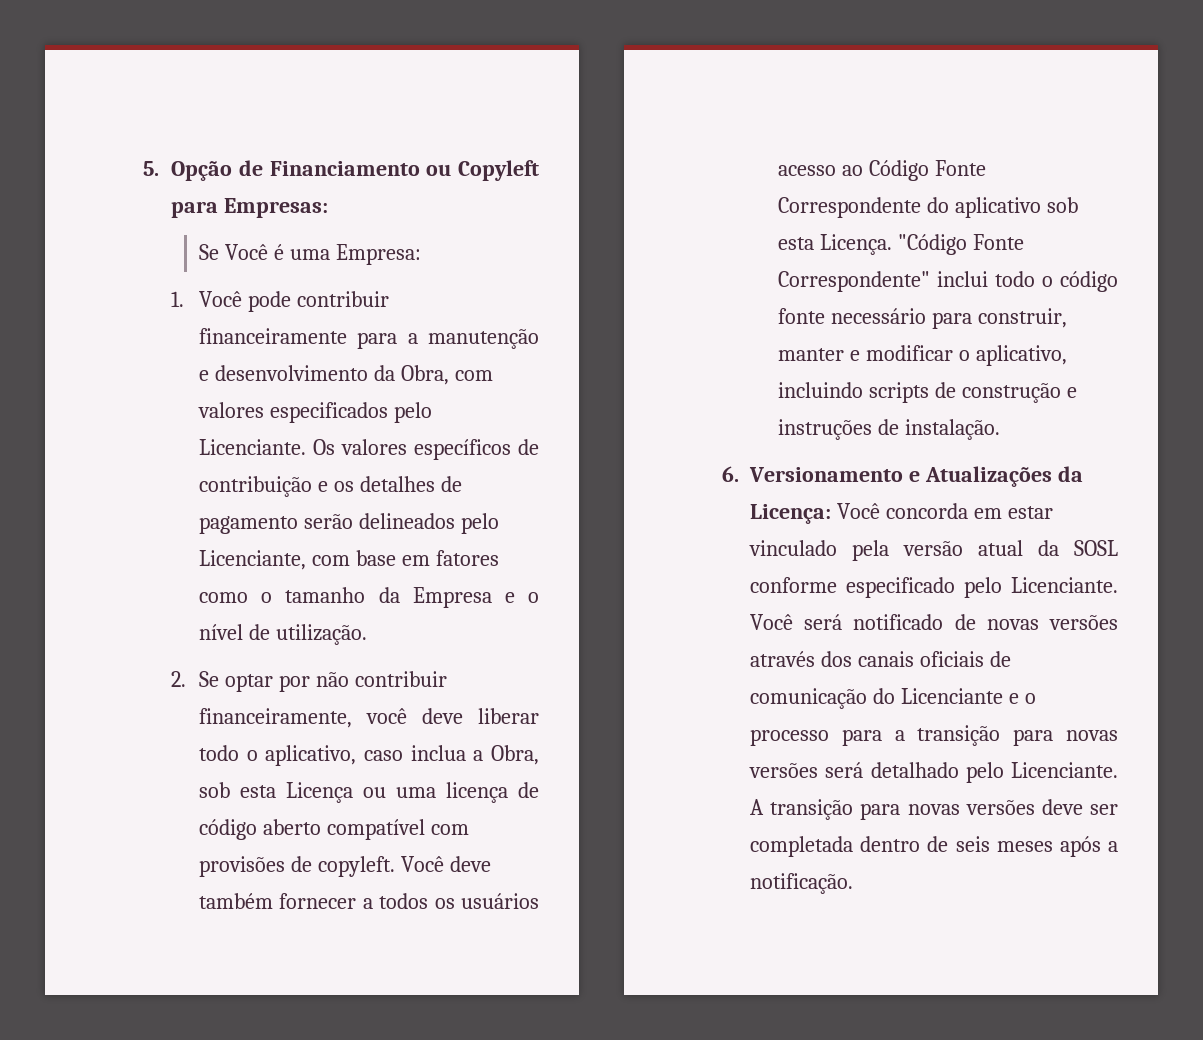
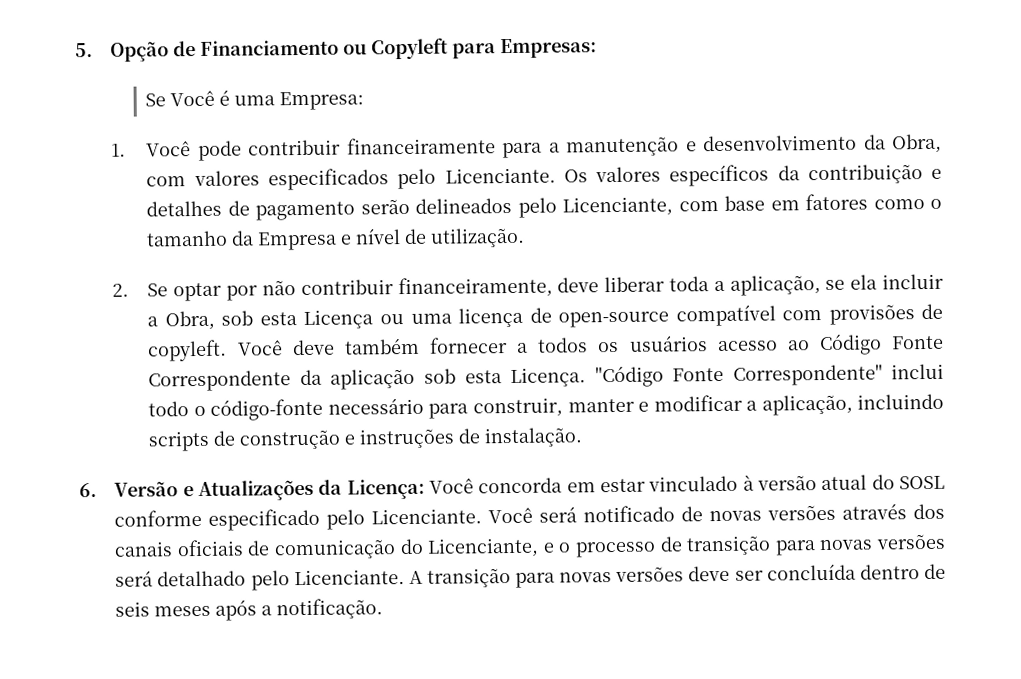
[518,439,539,455] de -> [777,165,800,181] da
[333,481,354,492] os -> (942, 173) none
[528,592,539,603] o -> (353, 239) none
[366,708,408,724] você -> (553, 287) none
[199,745,466,766] todo o aplicativo, caso inclua -> [668,273,944,296] toda a aplicação, se ela incluir
[199,819,322,840] código aberto -> [557,311,669,328] open-source
[927,197,1041,218] do aplicativo -> [299,368,416,390] da aplicação
[1060,271,1118,292] [778,308,826,324] código fonte -> [210,398,324,421] código-fonte
[958,345,1067,366] o aplicativo, -> [745,394,853,416] a aplicação,
[749,467,904,482] Versionamento -> [114,481,179,497] Versão
[852,540,890,561] pela -> [742,474,754,491] à
[1038,540,1060,556] da -> [871,474,895,490] do
[900,688,1003,704] Licenciante -> [427,537,540,558] Licenciante,
[841,729,905,746] para a -> [659,536,683,552] de
[750,836,854,857] completada -> [766,563,856,581] concluída

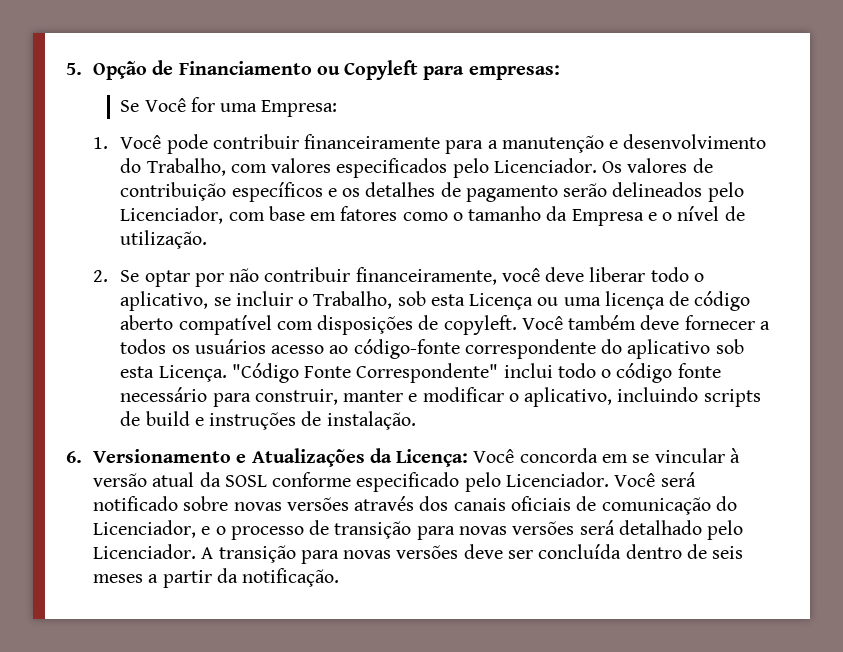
[500,38,598,59] Empresas: -> [468,65,560,80] empresas:
[219,89,231,106] é -> [190,97,215,112] for
[863,133,943,154] da Obra, -> [120,158,226,176] do Trabalho,
[444,167,556,184] Licenciante. -> [493,158,597,173] Licenciador.
[669,164,942,187] específicos da contribuição e -> [692,158,713,173] [120,182,361,202] de contribuição específicos e os
[562,196,674,217] Licenciante, -> [120,206,224,224] Licenciador,
(353, 239) none -> [662,212,673,221] o
(553, 287) none -> [501,268,540,282] você
[668,273,944,296] [147,310,215,331] toda a aplicação, se ela incluir a Obra, -> [650,267,704,282] [120,291,393,311] todo o aplicativo, se incluir o Trabalho,
[557,311,669,328] open-source -> [694,291,751,311] [120,315,174,330] código aberto
[828,304,915,325] provisões -> [317,315,414,335] disposições
[291,337,420,356] deve também -> [568,315,680,330] também deve
[818,333,944,356] [148,368,416,392] Código Fonte Correspondente da aplicação -> [353,339,711,359] código-fonte correspondente do aplicativo
[210,398,324,421] código-fonte -> [616,363,721,383] código fonte
[745,394,853,416] a aplicação, -> [508,387,613,407] o aplicativo,
[239,429,342,450] construção -> [145,411,190,426] build
[114,481,179,497] Versão -> [93,449,232,463] Versionamento
[599,475,739,493] estar vinculado -> [632,448,725,463] se vincular
[871,474,895,490] do -> [199,472,221,487] da
[371,508,483,525] Licenciante. -> [505,472,609,487] Licenciador.
[681,506,704,522] de -> [183,496,229,511] sobre
[427,537,540,558] Licenciante, -> [93,520,197,538] Licenciador,
[293,569,405,586] Licenciante. -> [93,544,197,559] Licenciador.
[215,599,273,621] após a -> [148,568,238,588] a partir da

